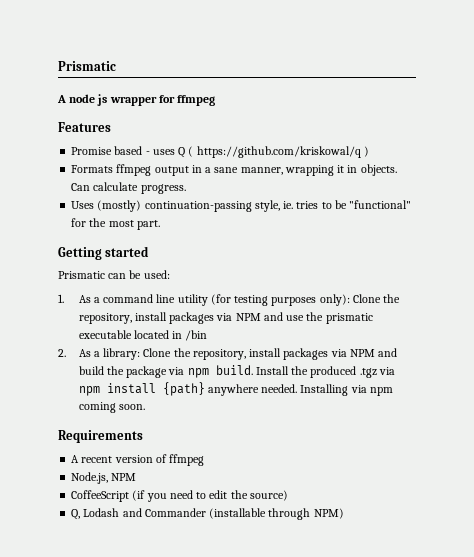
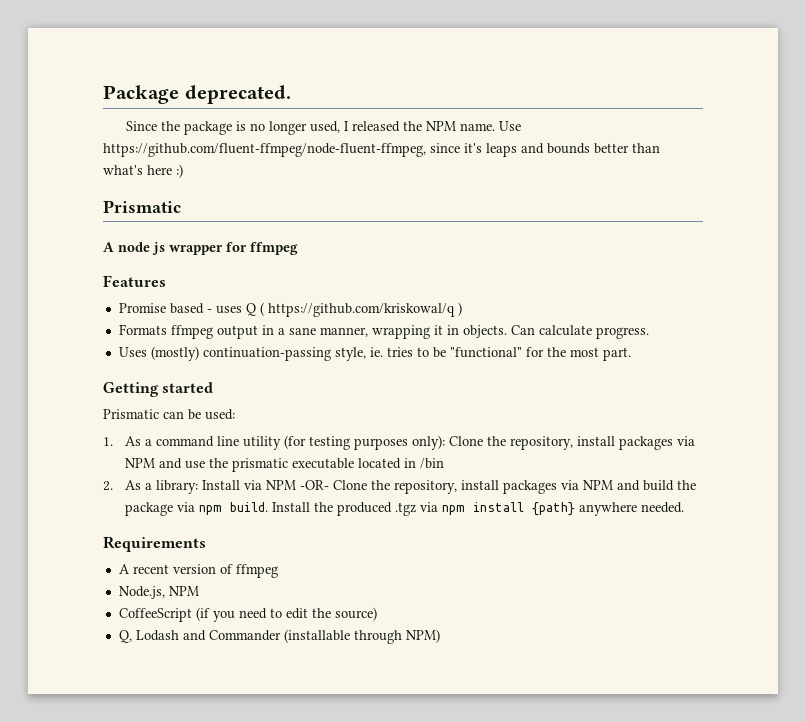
(58, 66) none -> [103,85,291,104] [126,121,522,135] [103,143,660,157] [103,164,183,178] Package deprecated. // Since the package is no longer used, I released the NPM name. Use https://github.com/fluent-ffmpeg/node-fluent-ffmpeg, since it's leaps and bounds better than what's here :) //
(141, 354) none -> [202,480,330,490] Install via NPM -OR-
[300,384,393,396] [78,402,145,413] Installing via npm coming soon. -> (685, 507) none

